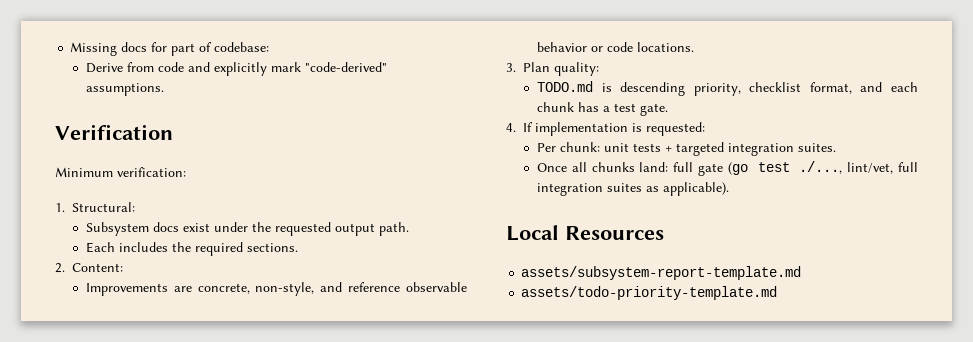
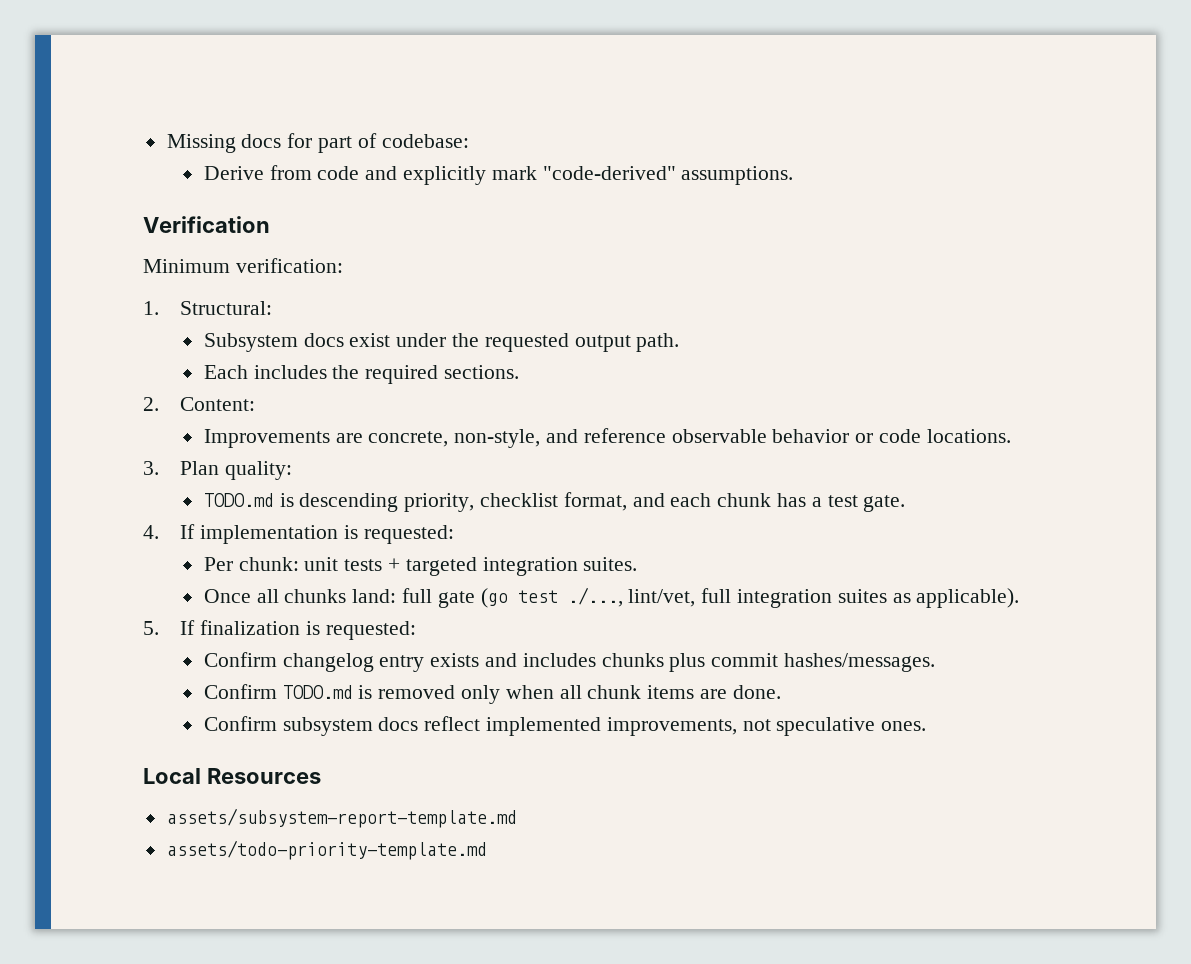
(729, 189) none -> [143,620,416,640] [203,652,936,672] [203,684,781,704] [203,716,927,736] // 5. If finalization is requested: // Confirm changelog entry exists and includes chunks plus commit hashes/messages. // Confirm TODO.md is removed only when all chunk items are done. // Confirm subsystem docs reflect implemented improvements, not speculative ones.

